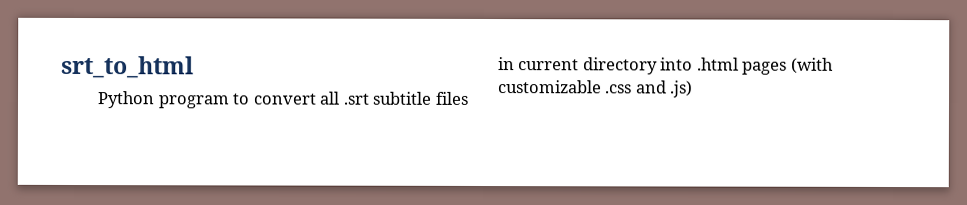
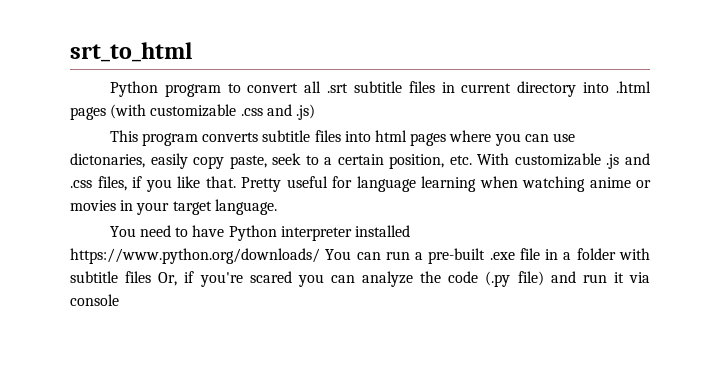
(694, 89) none -> [109,130,575,146] [70,153,651,169] [70,176,651,192] [70,199,277,215] [109,225,411,241] [70,248,650,264] [70,271,650,287] [70,294,119,306] // This program converts subtitle files into html pages where you can use dictonaries, easily copy paste, seek to a certain position, etc. With customizable .js and .css files, if you like that. Pretty useful for language learning when watching anime or movies in your target language. // You need to have Python interpreter installed https://www.python.org/downloads/ You can run a pre-built .exe file in a folder with subtitle files Or, if you're scared you can analyze the code (.py file) and run it via console

